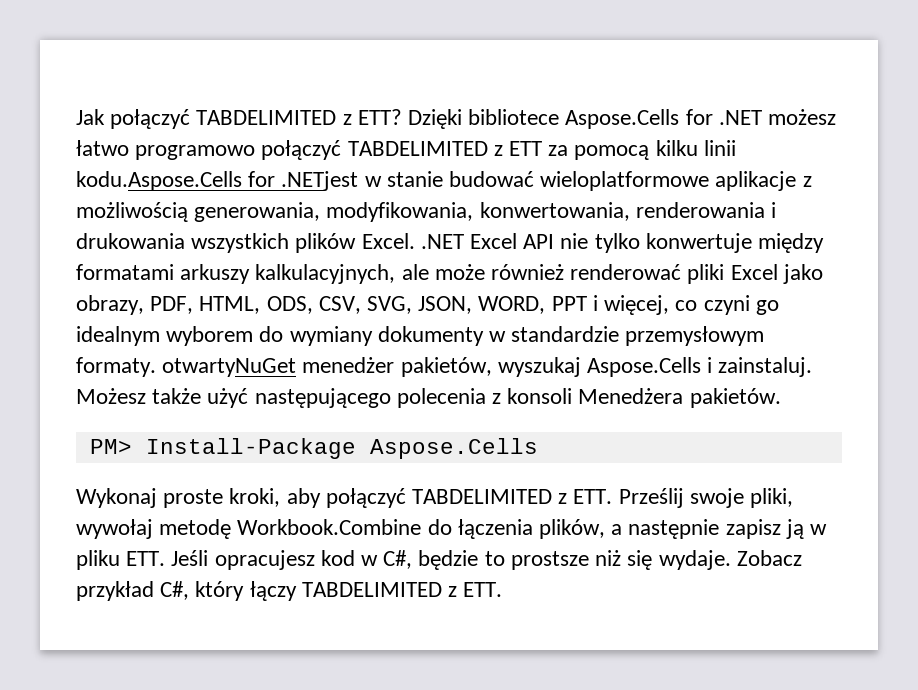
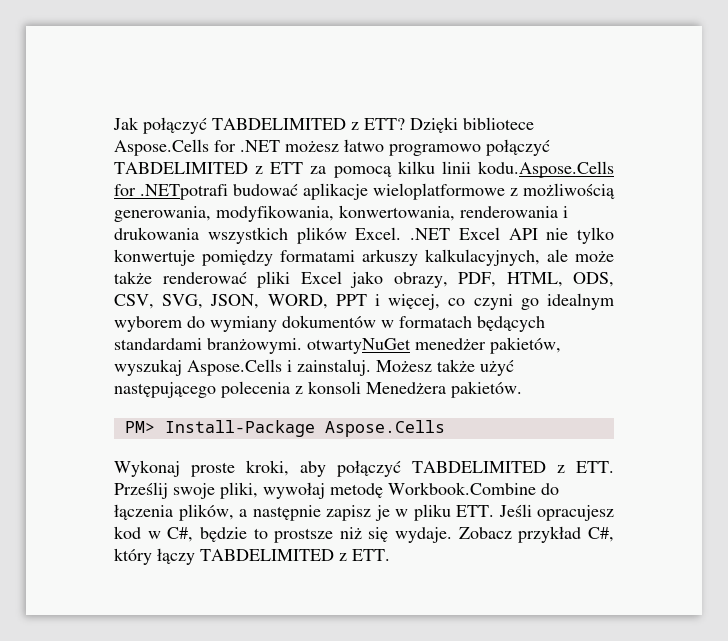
[281,171,797,191] .NETjest w stanie budować wieloplatformowe aplikacje -> [140,183,505,200] .NETpotrafi budować aplikacje wieloplatformowe
[758,233,825,253] między -> [202,250,273,266] pomiędzy
[491,264,565,280] również -> [114,271,152,284] także
[377,326,765,346] [76,357,156,377] dokumenty w standardzie przemysłowym formaty. -> [282,315,545,332] [114,338,302,354] dokumentów w formatach będących standardami branżowymi.
[785,519,804,539] ją -> [374,505,390,521] je

